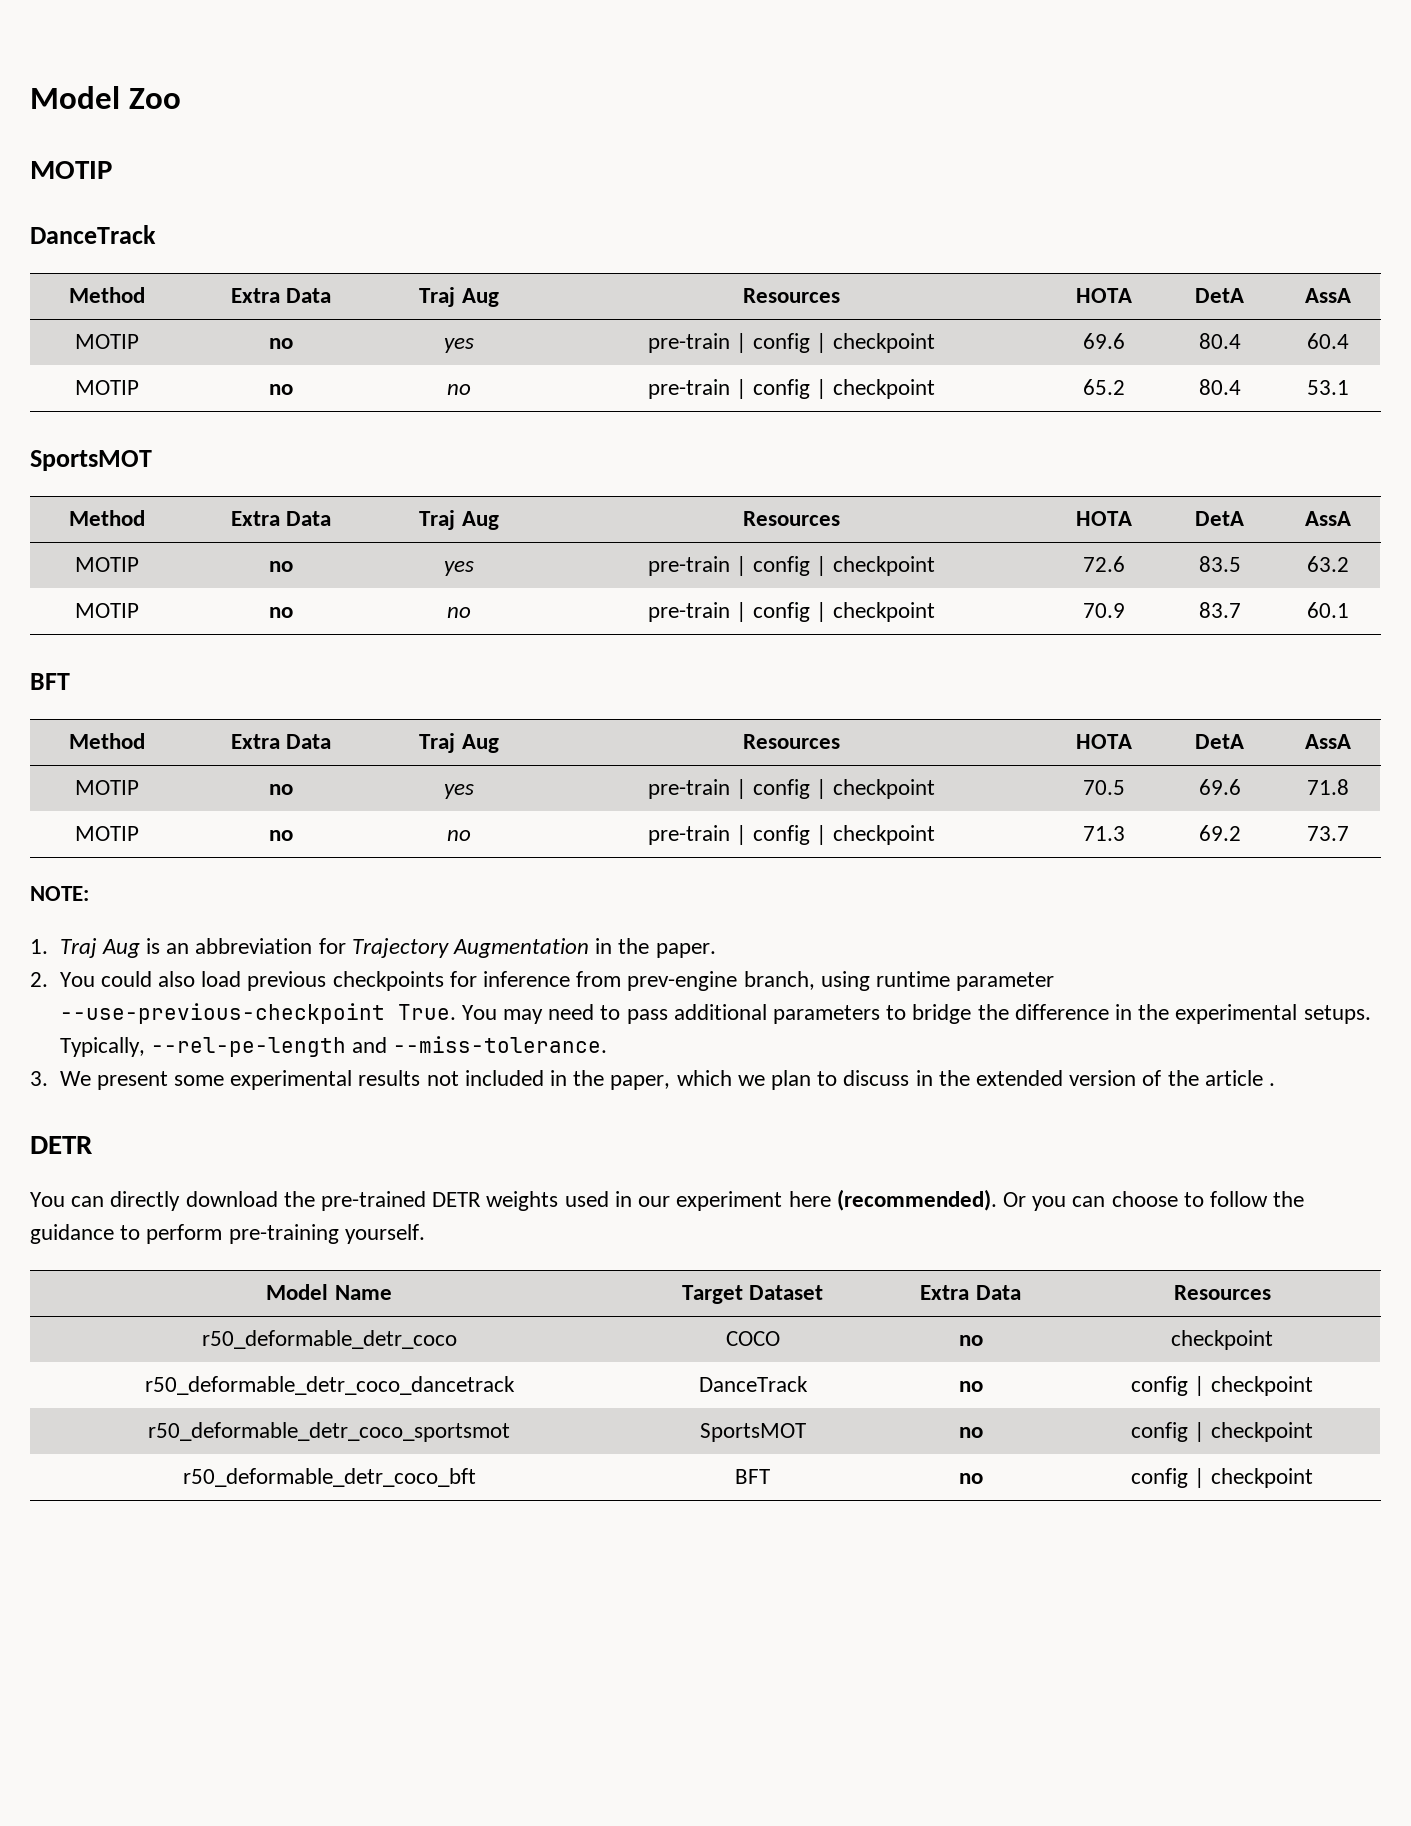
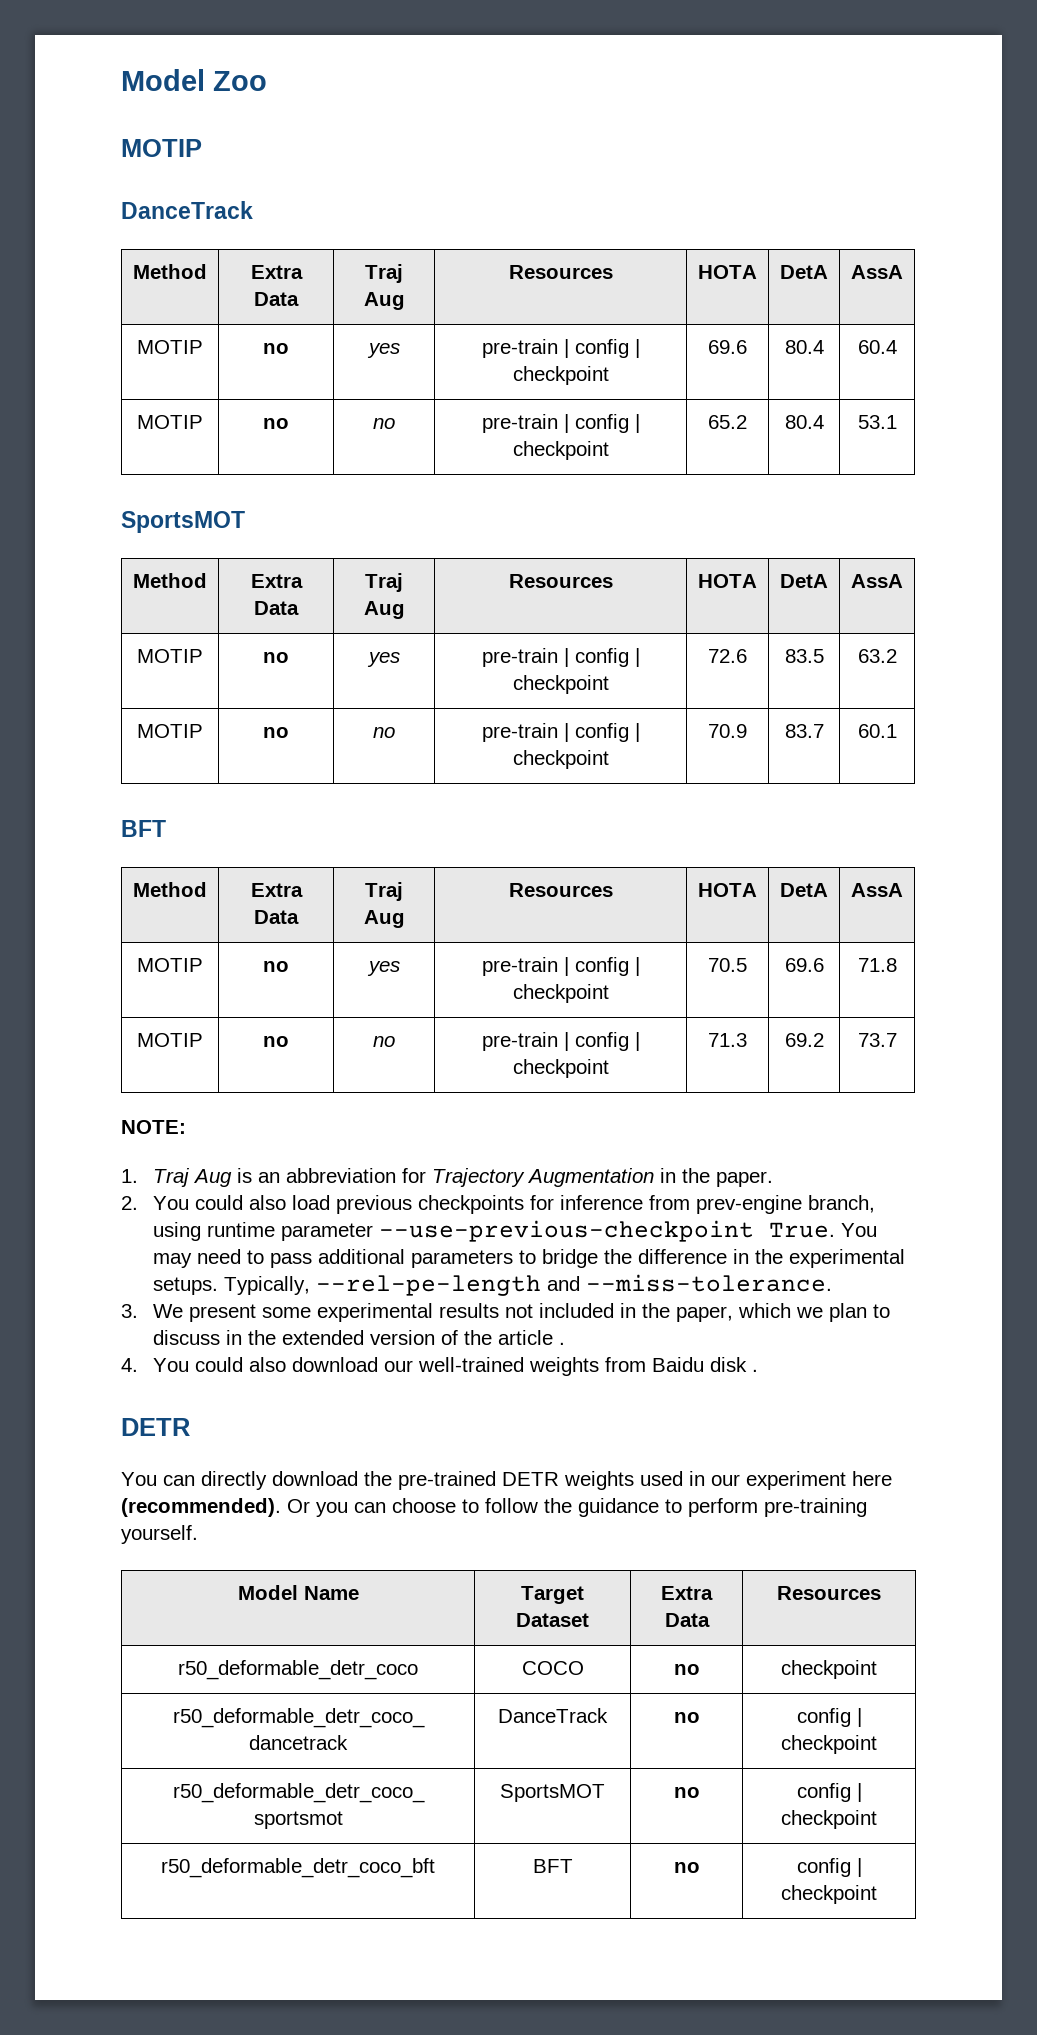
(1276, 1084) none -> [121,1357,759,1376] // 4. You could also download our well-trained weights from Baidu disk .

